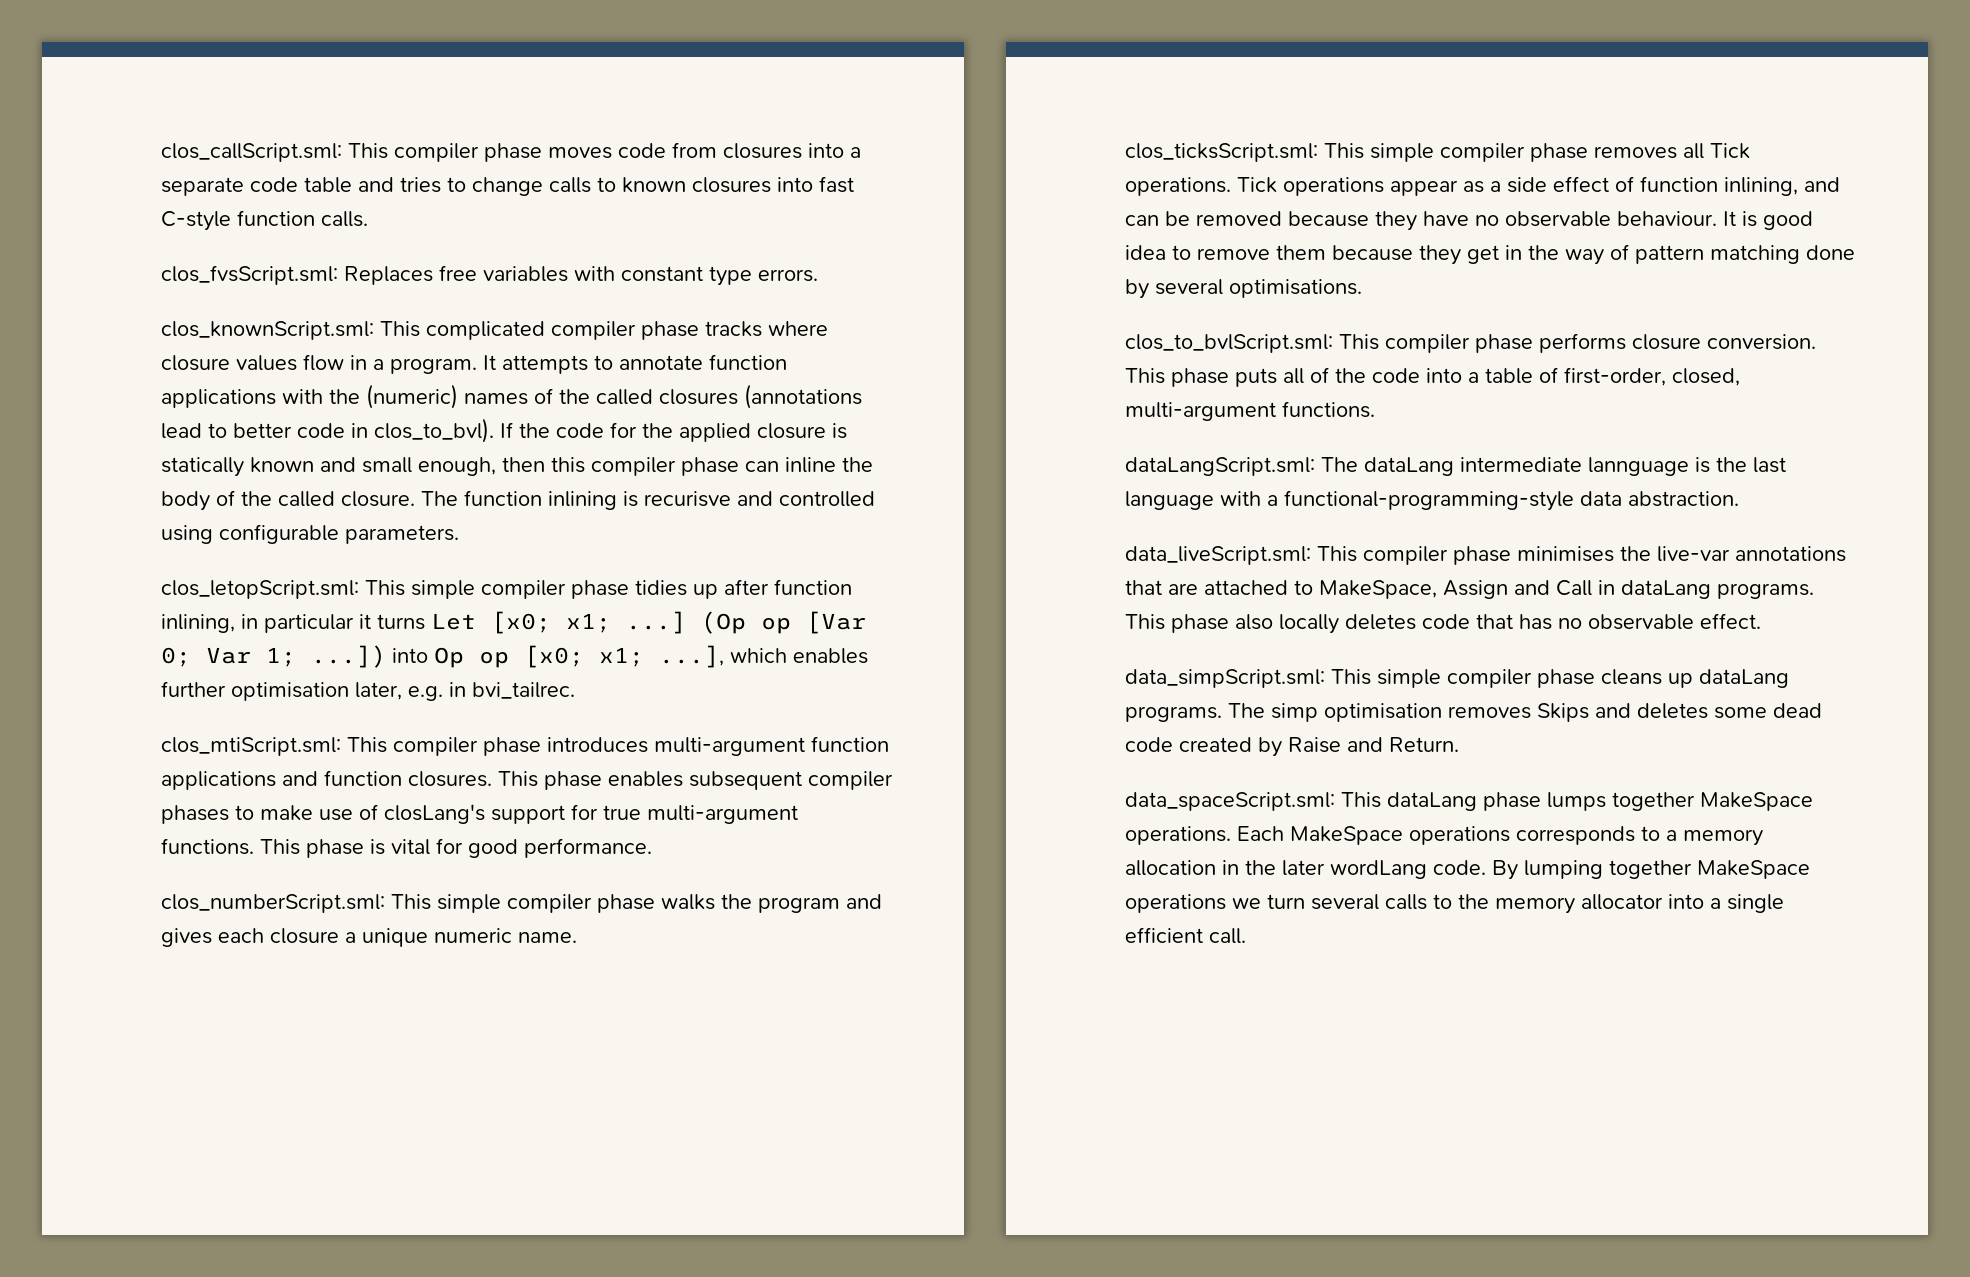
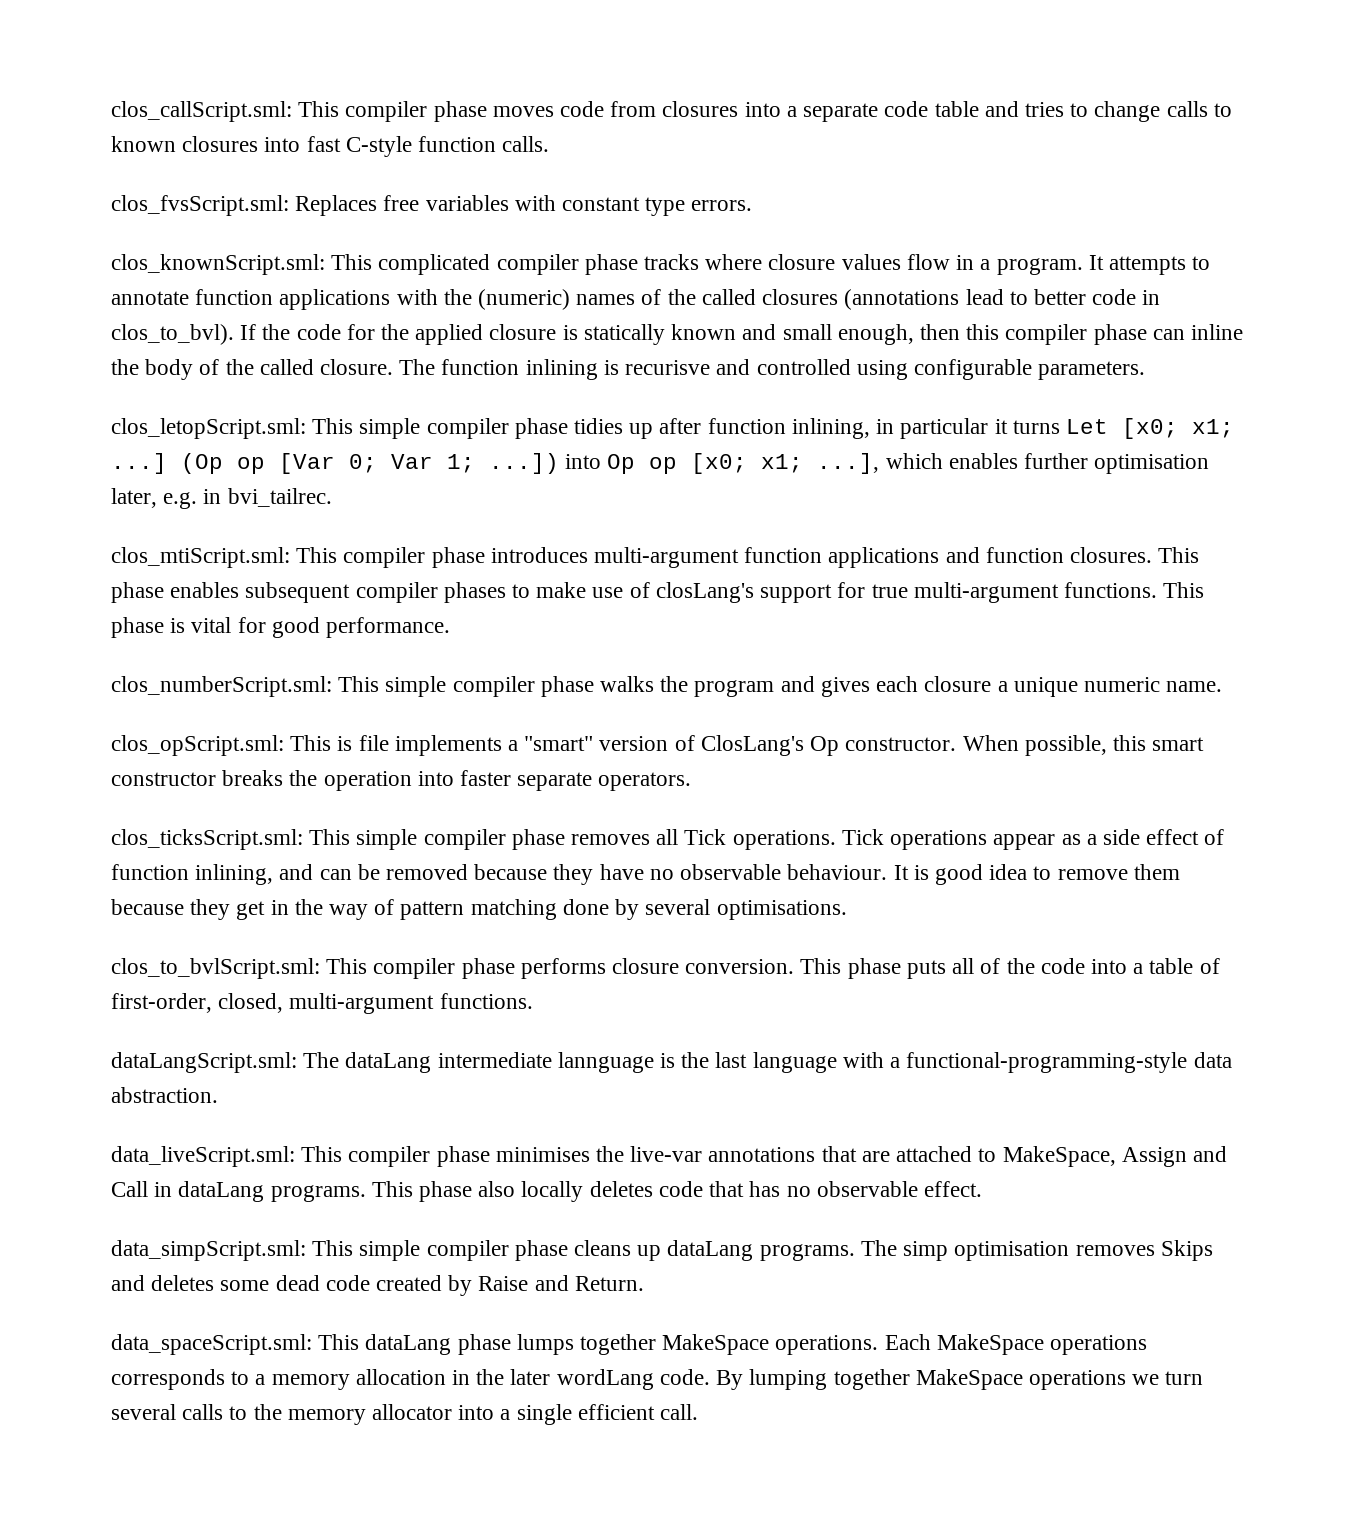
(577, 937) none -> [111,735,1205,756] [111,770,692,791] // clos_opScript.sml: This is file implements a "smart" version of ClosLang's Op constructor. When possible, this smart constructor breaks the operation into faster separate operators.

